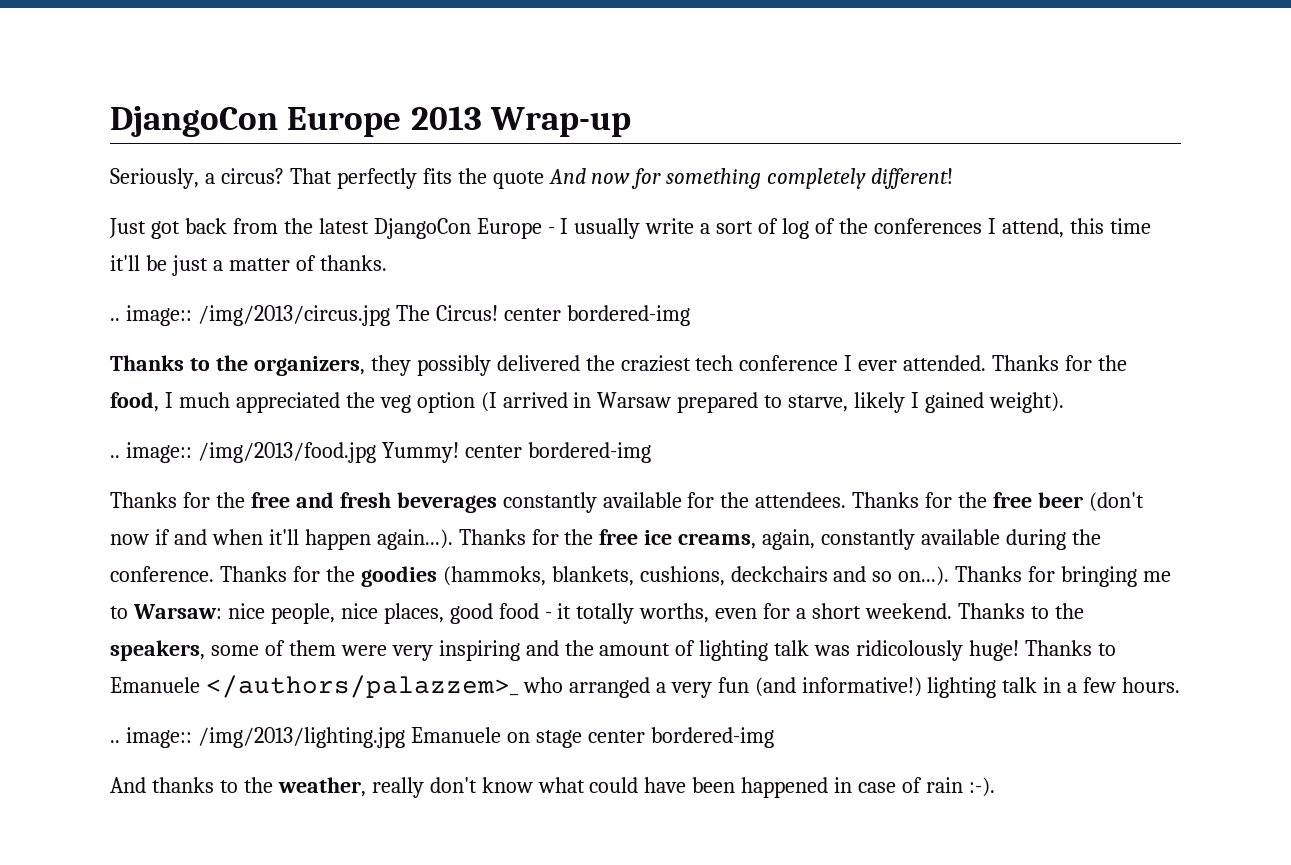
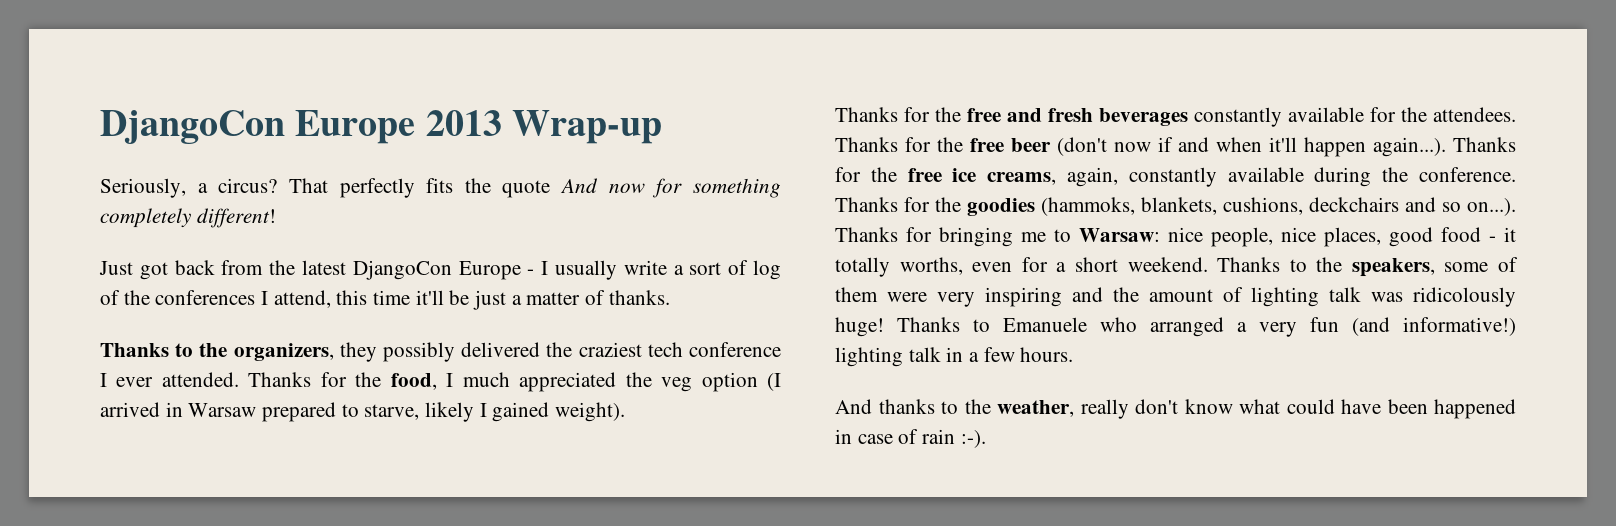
[110,305,690,326] // .. image:: /img/2013/circus.jpg The Circus! center bordered-img -> (670, 297) none
[110,442,651,463] // .. image:: /img/2013/food.jpg Yummy! center bordered-img -> (626, 412) none
[205,675,519,698] </authors/palazzem>_ -> (1087, 324) none
[110,727,774,748] // .. image:: /img/2013/lighting.jpg Emanuele on stage center bordered-img -> (1074, 354) none

